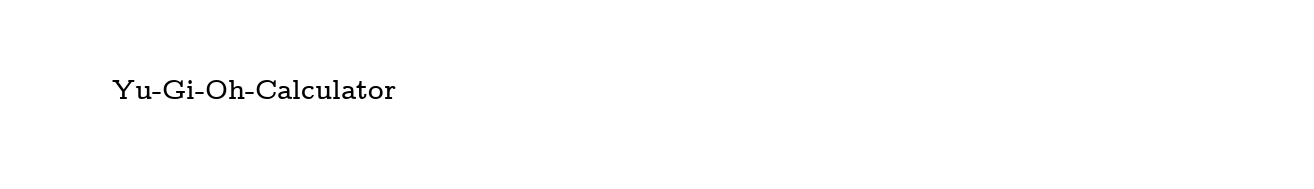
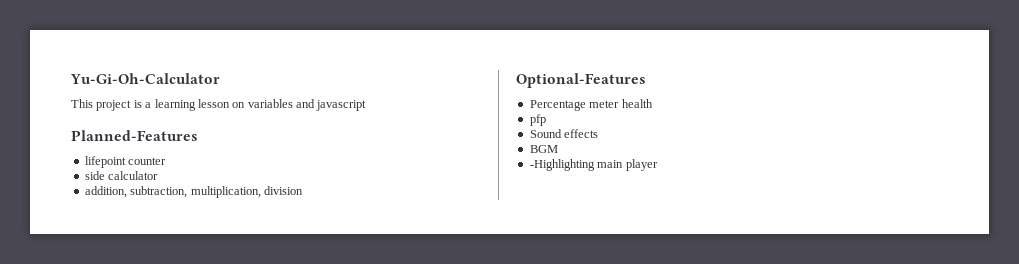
(396, 89) none -> [71,99,367,111] [71,130,198,141] [84,156,167,168] [84,171,159,180] [84,186,303,198] [516,73,646,88] [529,99,653,111] [529,114,546,126] [529,129,599,138] [529,145,558,153] [529,159,658,171] // This project is a learning lesson on variables and javascript // Planned-Features // lifepoint counter // side calculator // addition, subtraction, multiplication, division // Optional-Features // Percentage meter health // pfp // Sound effects // BGM // -Highlighting main player

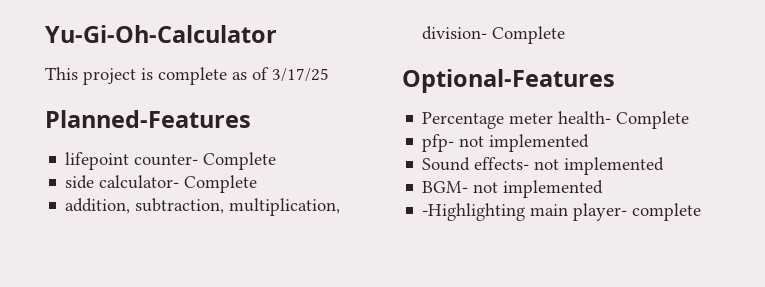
[145,99,367,111] a learning lesson on variables and javascript -> [158,67,329,85] complete as of 3/17/25
[128,157,167,165] counter -> [134,152,277,170] counter- Complete
[108,171,159,180] calculator -> [99,175,258,193] calculator- Complete
[263,186,303,195] division -> [422,26,566,44] division- Complete
[621,99,653,108] [529,114,546,126] [529,129,599,138] [529,145,558,153] health // pfp // Sound effects // BGM -> [558,111,690,129] [422,134,590,152] [422,157,665,175] [422,180,604,198] health- Complete // pfp- not implemented // Sound effects- not implemented // BGM- not implemented
[625,159,658,171] player -> [573,203,702,221] player- complete

